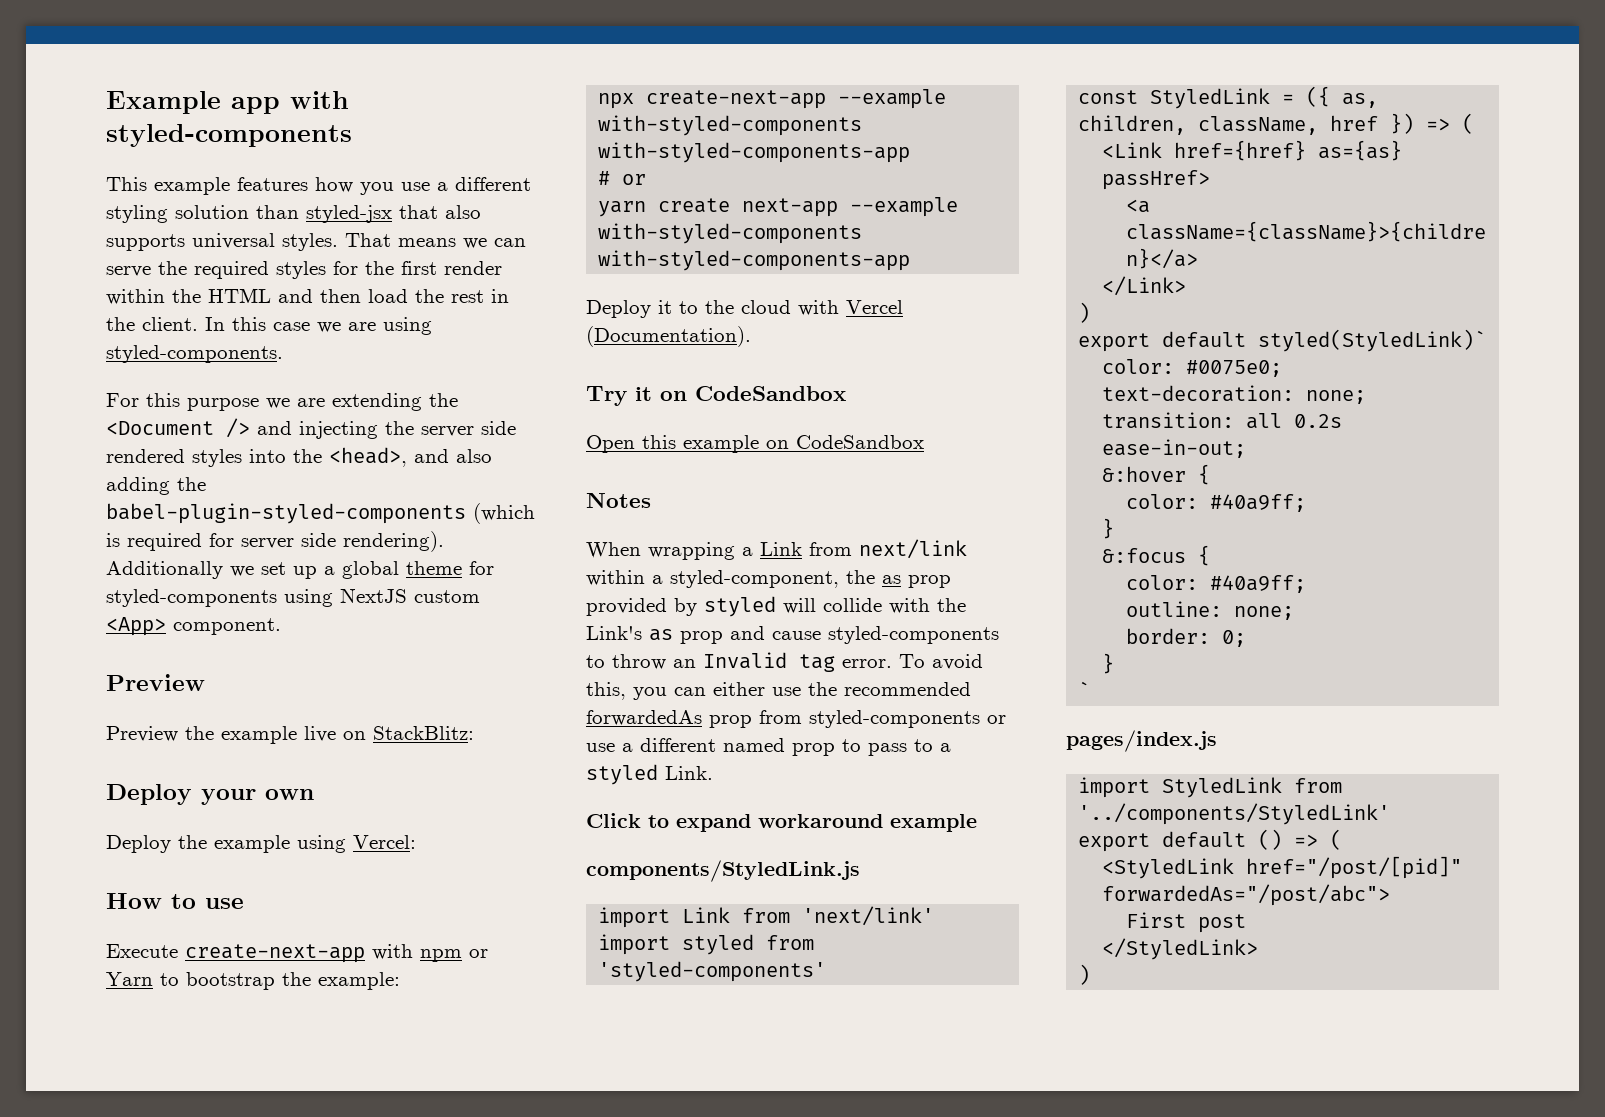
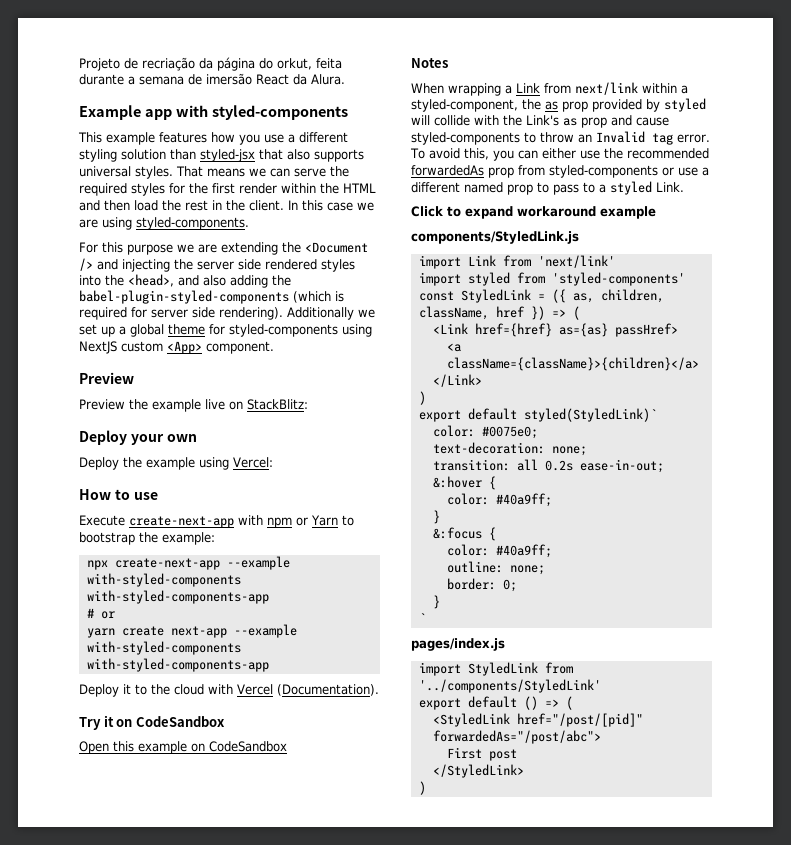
(106, 102) none -> [79,57,342,71] [79,73,345,85] Projeto de recriação da página do orkut, feita durante a semana de imersão React da Alura. //

